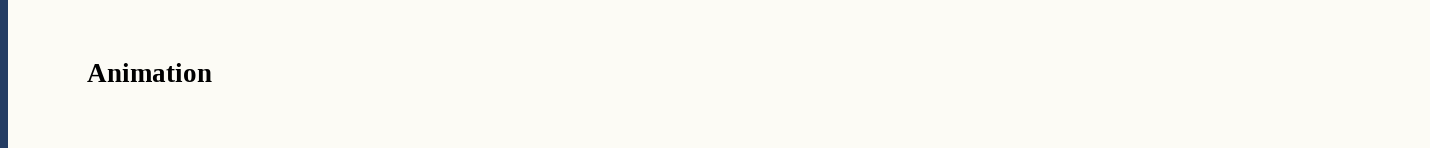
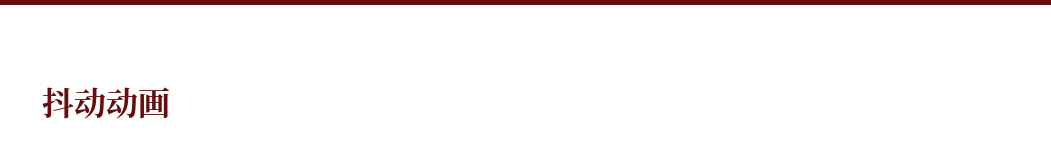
[87,63,212,82] Animation -> [42,87,170,119] 抖动动画

